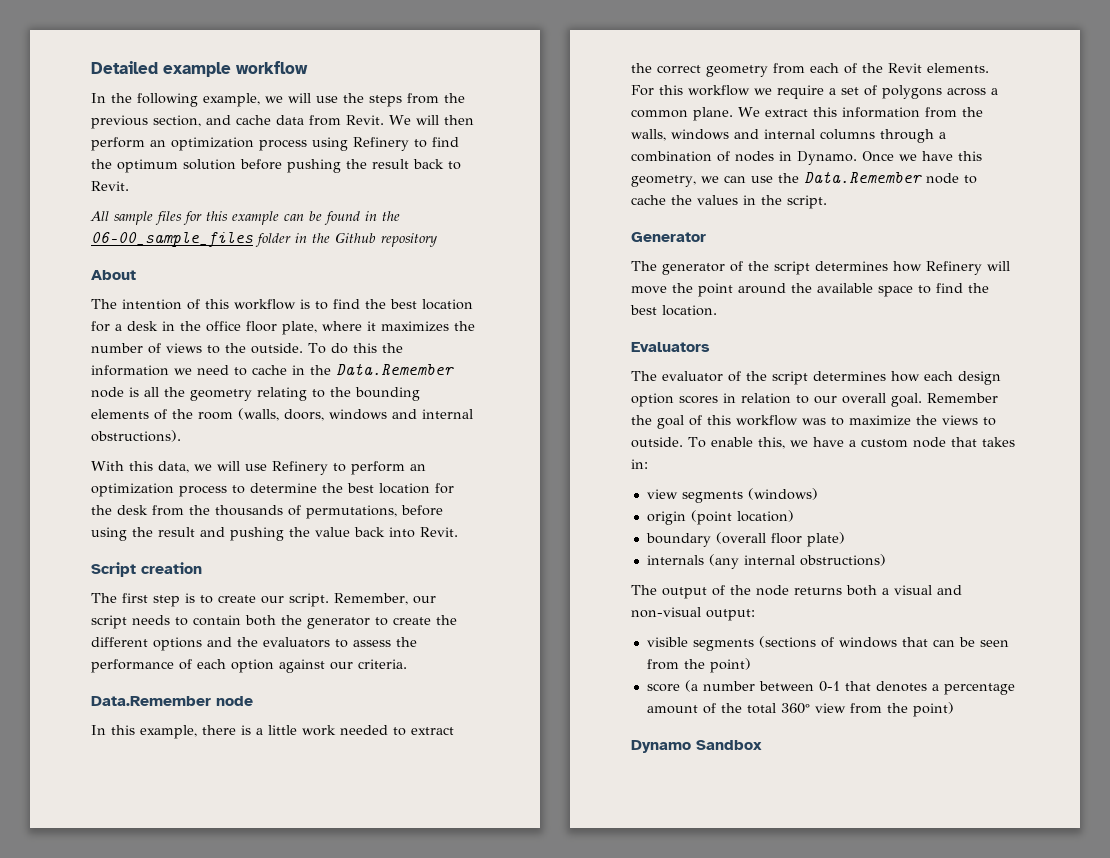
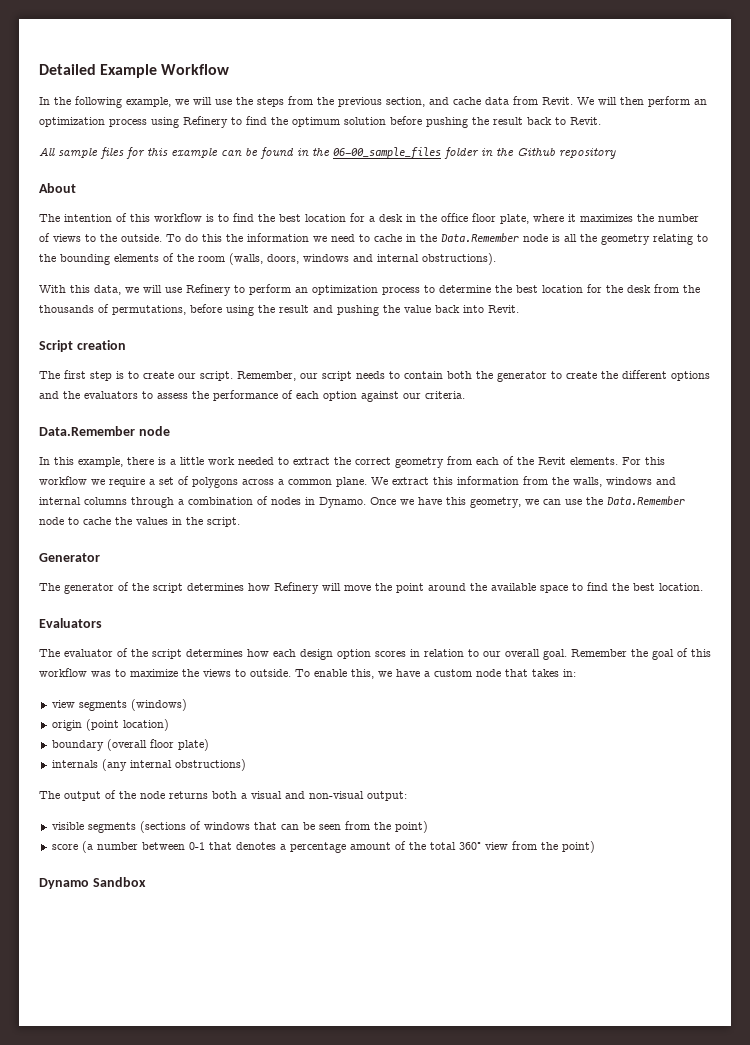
[163,61,308,77] example workflow -> [100,64,230,78] Example Workflow

